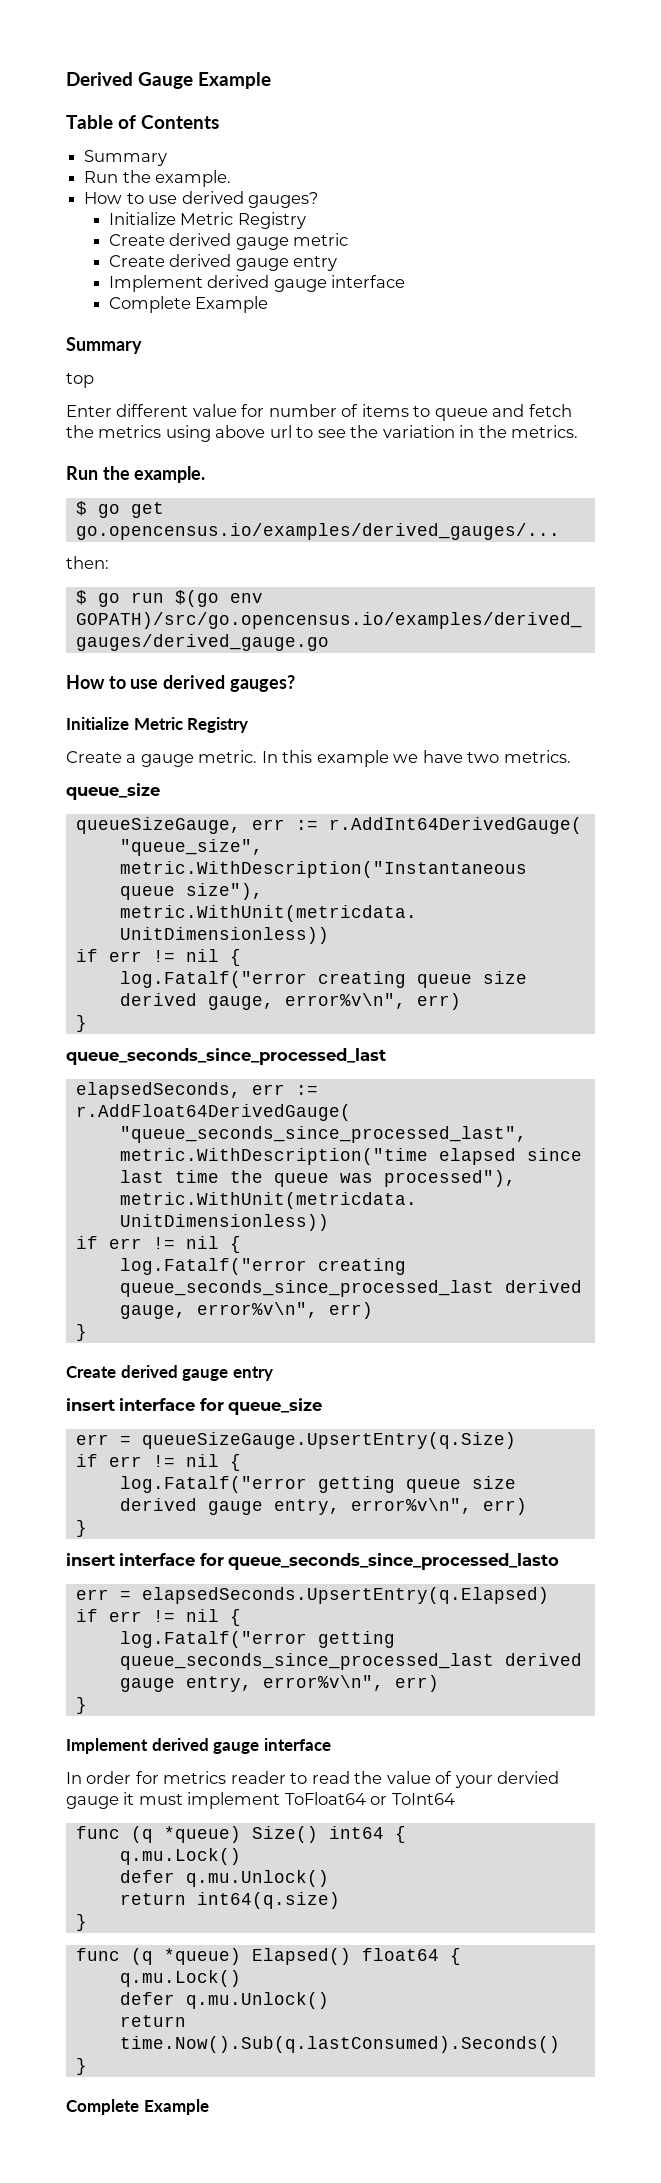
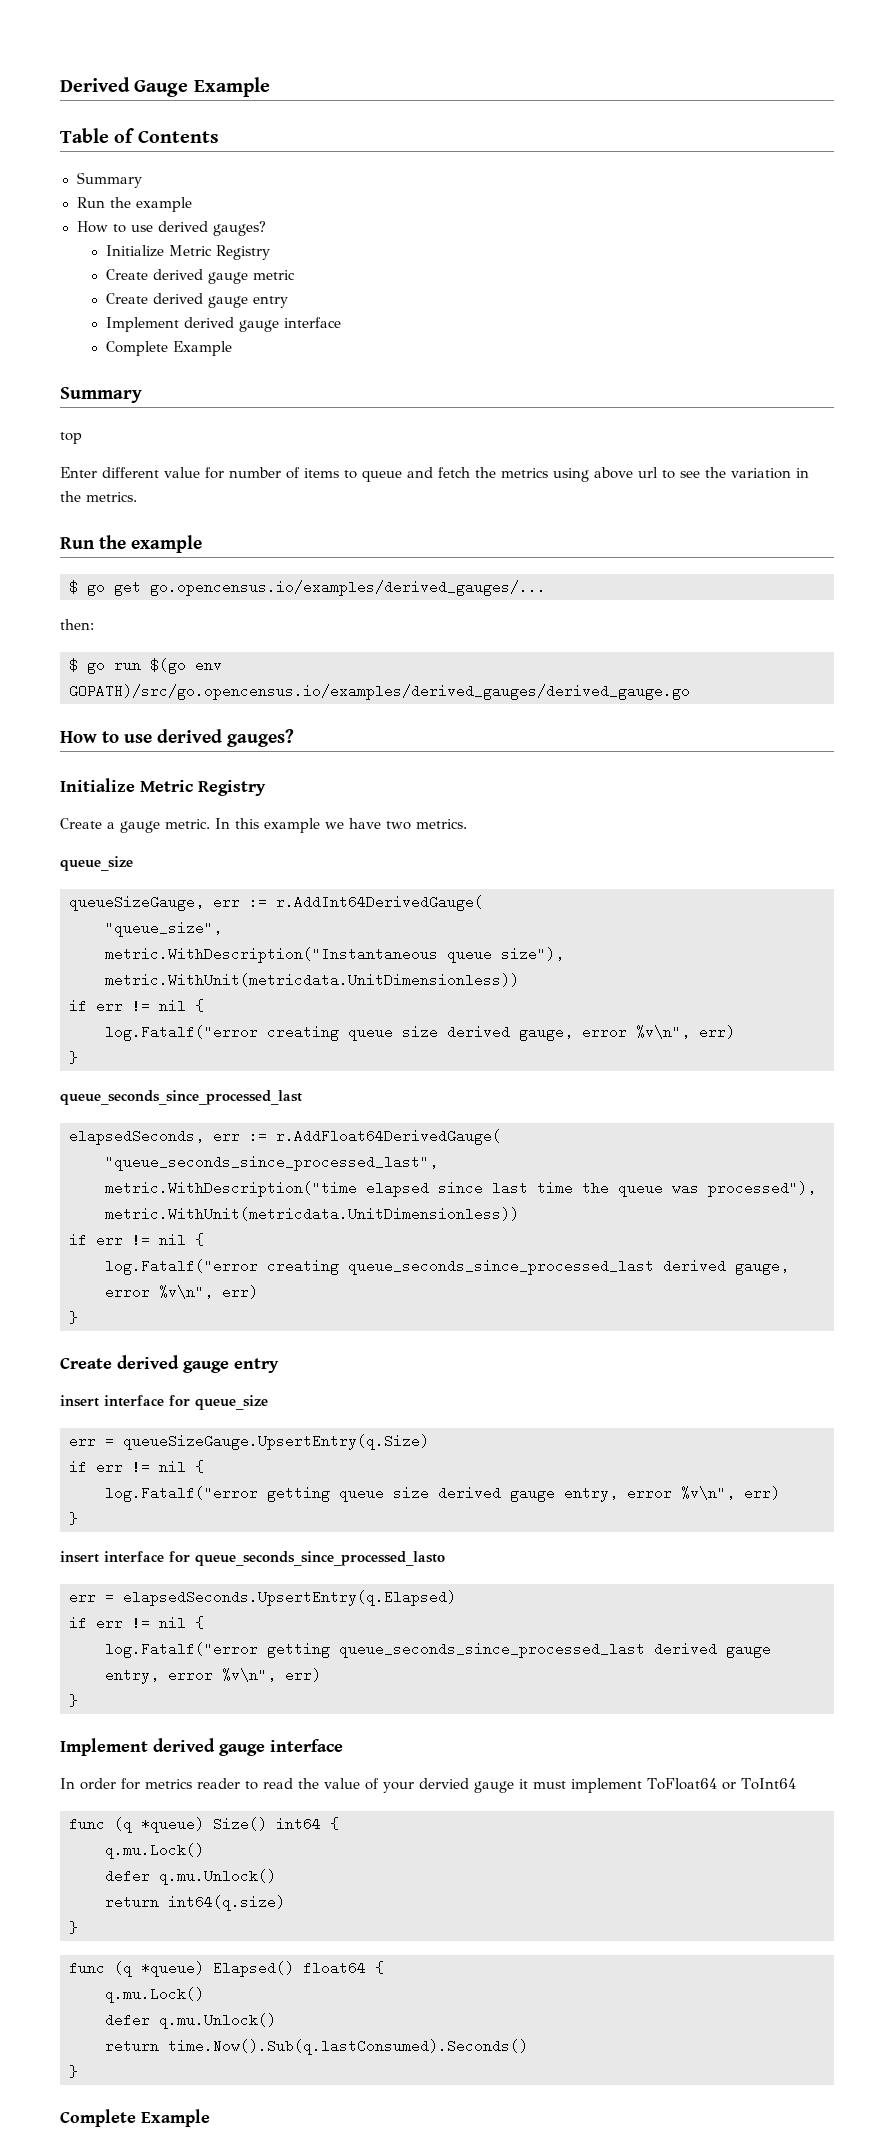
[155,170,232,187] example. -> [135,197,192,212] example
[134,466,206,483] example. -> [131,535,202,553] example
[284,993,406,1009] error%v\n", -> [582,1025,690,1039] error %v\n",
[196,1302,318,1318] error%v\n", -> [105,1285,213,1299] error %v\n",
[350,1498,472,1514] error%v\n", -> [627,1486,735,1500] error %v\n",
[262,1675,384,1691] error%v\n", -> [168,1668,276,1682] error %v\n",

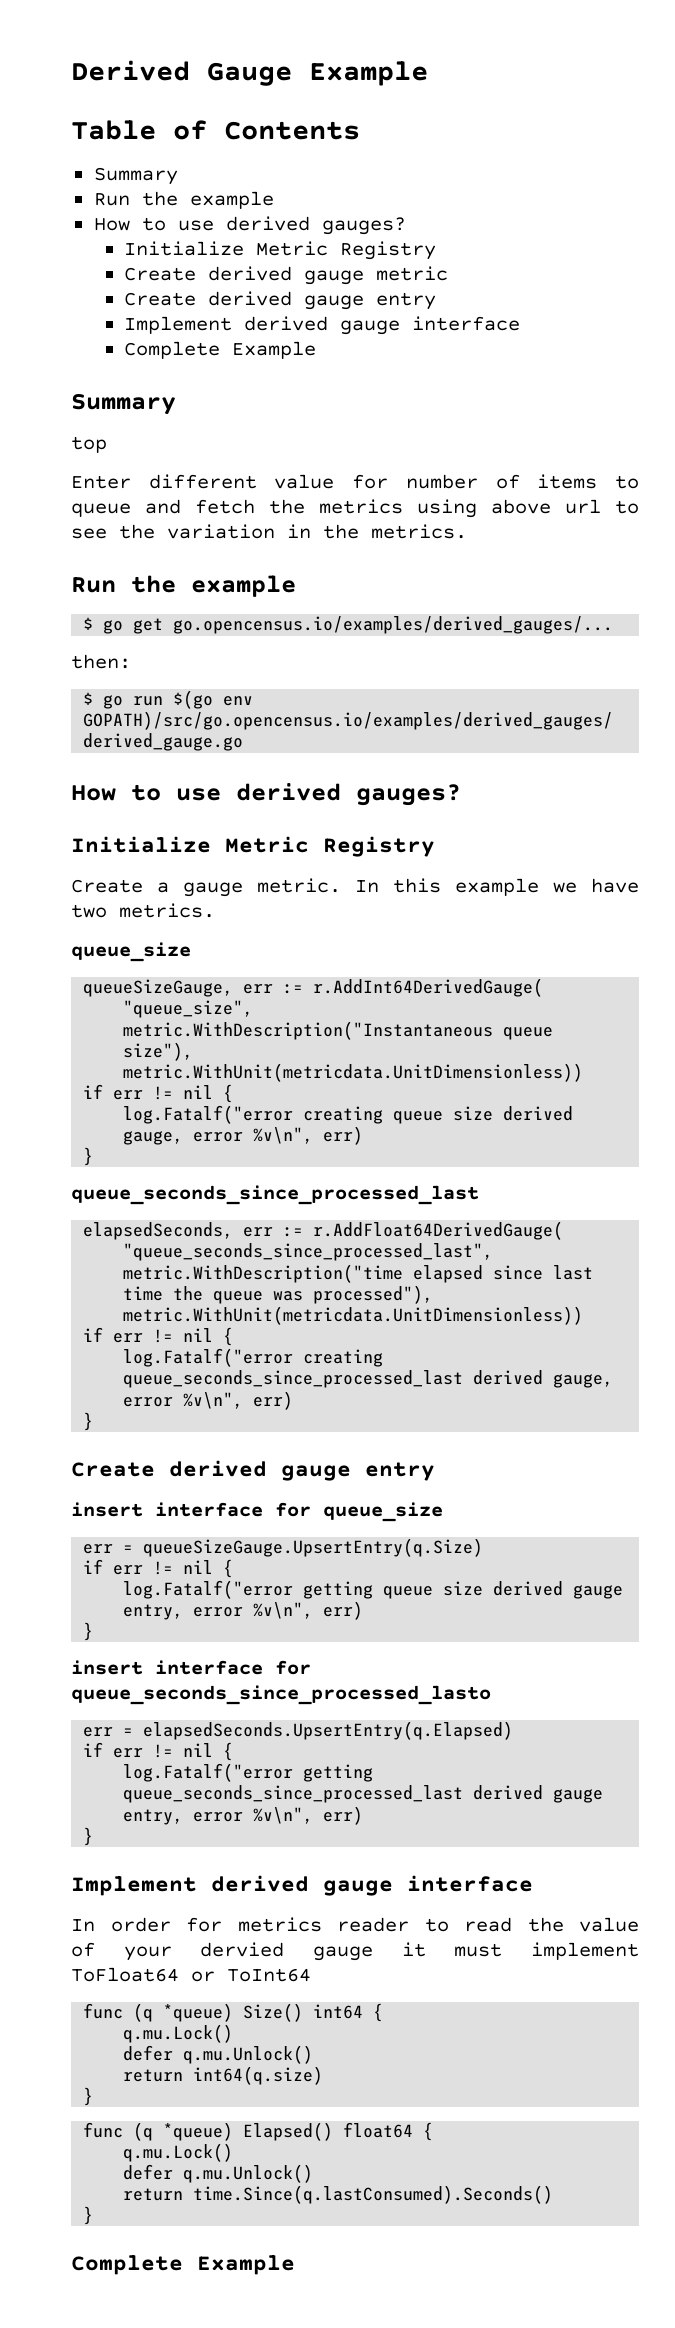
[168,2039,528,2055] time.Now().Sub(q.lastConsumed).Seconds() -> [193,2185,554,2204] time.Since(q.lastConsumed).Seconds()

